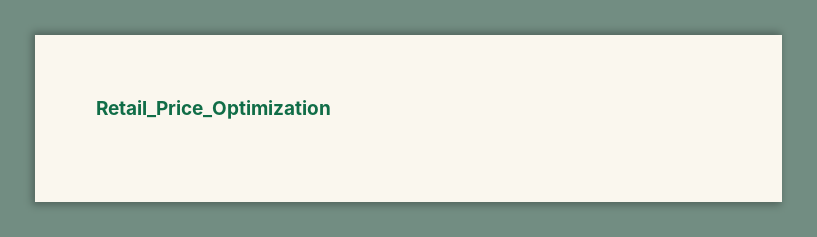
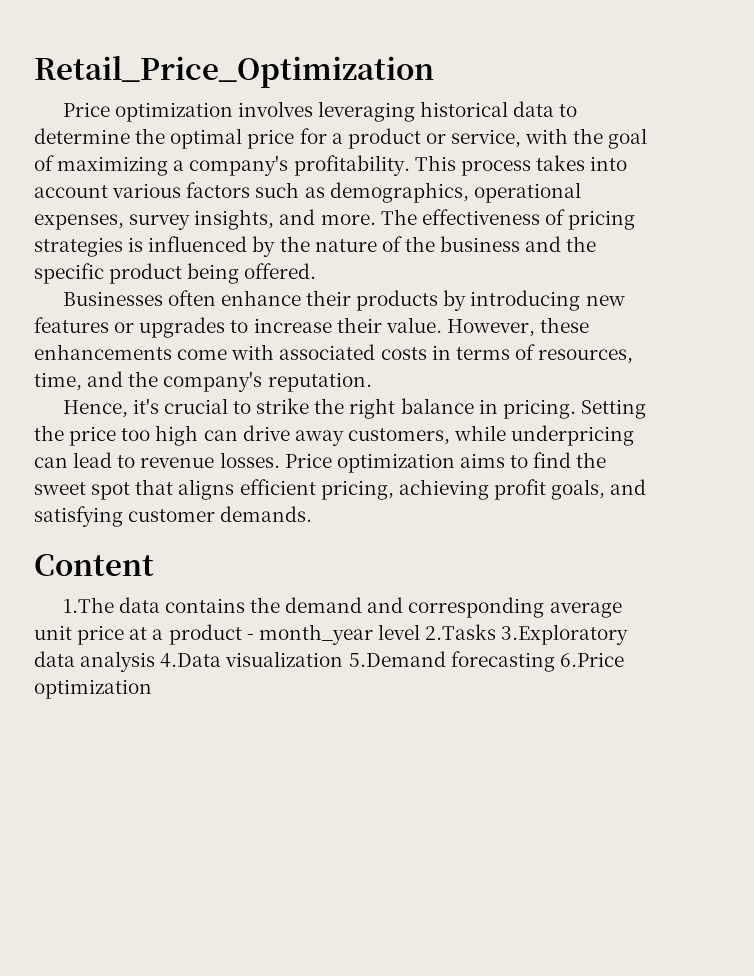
(331, 109) none -> [62,101,578,122] [34,128,648,149] [34,155,628,176] [34,182,581,203] [34,209,636,230] [34,236,597,257] [34,263,317,284] [62,290,625,311] [34,317,590,338] [34,344,634,364] [34,371,372,392] [62,398,646,419] [34,425,635,446] [34,452,607,473] [34,479,647,500] [34,506,313,527] [34,554,154,576] [62,597,622,618] [34,624,629,645] [34,651,624,672] [34,679,152,699] // Price optimization involves leveraging historical data to determine the optimal price for a product or service, with the goal of maximizing a company's profitability. This process takes into account various factors such as demographics, operational expenses, survey insights, and more. The effectiveness of pricing strategies is influenced by the nature of the business and the specific product being offered. // Businesses often enhance their products by introducing new features or upgrades to increase their value. However, these enhancements come with associated costs in terms of resources, time, and the company's reputation. // Hence, it's crucial to strike the right balance in pricing. Setting the price too high can drive away customers, while underpricing can lead to revenue losses. Price optimization aims to find the sweet spot that aligns efficient pricing, achieving profit goals, and satisfying customer demands. // Content // 1.The data contains the demand and corresponding average unit price at a product - month_year level 2.Tasks 3.Exploratory data analysis 4.Data visualization 5.Demand forecasting 6.Price optimization

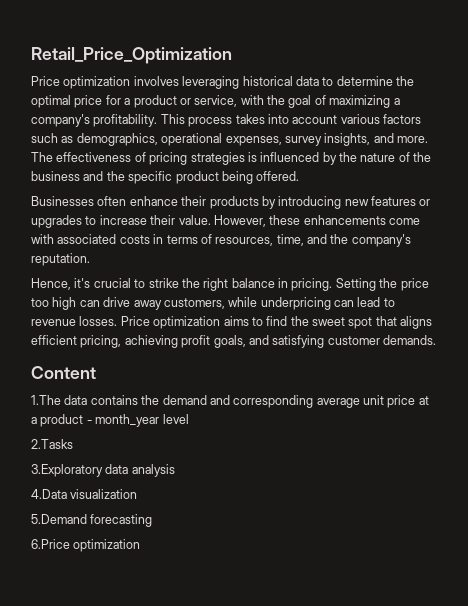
(420, 632) none -> (189, 419) //
(497, 632) none -> (73, 444) //
(156, 661) none -> (175, 470) //
(344, 659) none -> (138, 494) //
(555, 661) none -> (153, 520) //

